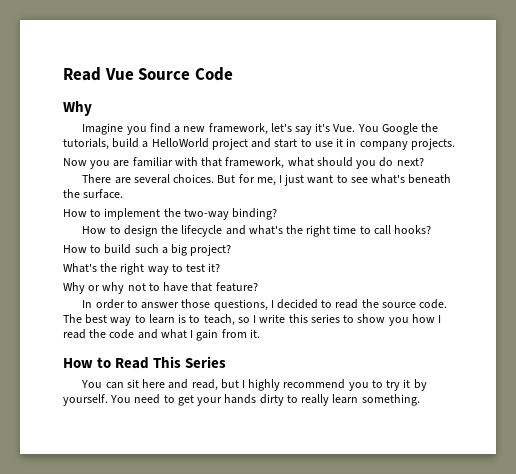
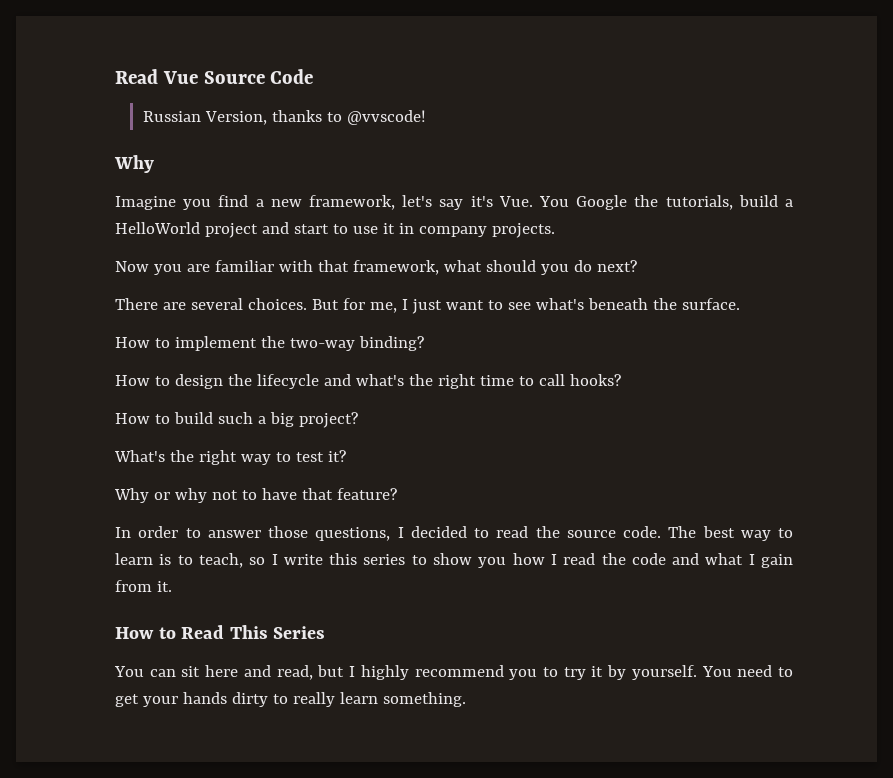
(233, 74) none -> [142,110,426,125] // Russian Version, thanks to @vvscode!

